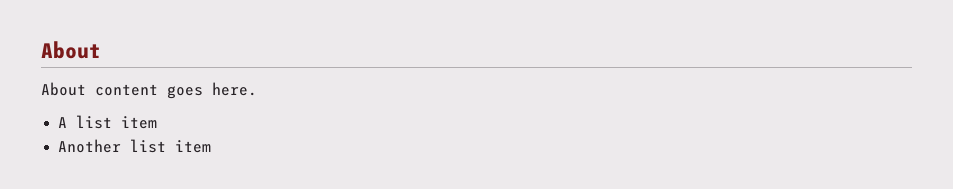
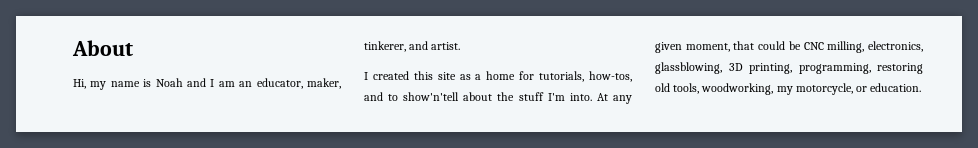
[41,82,257,99] [58,115,158,129] [58,139,212,153] About content goes here. // A list item // Another list item -> [73,78,341,90] [364,41,461,52] [364,71,632,82] [364,92,632,104] [655,41,923,53] [655,62,923,74] [655,83,922,95] Hi, my name is Noah and I am an educator, maker, tinkerer, and artist. // I created this site as a home for tutorials, how-tos, and to show'n'tell about the stuff I'm into. At any given moment, that could be CNC milling, electronics, glassblowing, 3D printing, programming, restoring old tools, woodworking, my motorcycle, or education.

